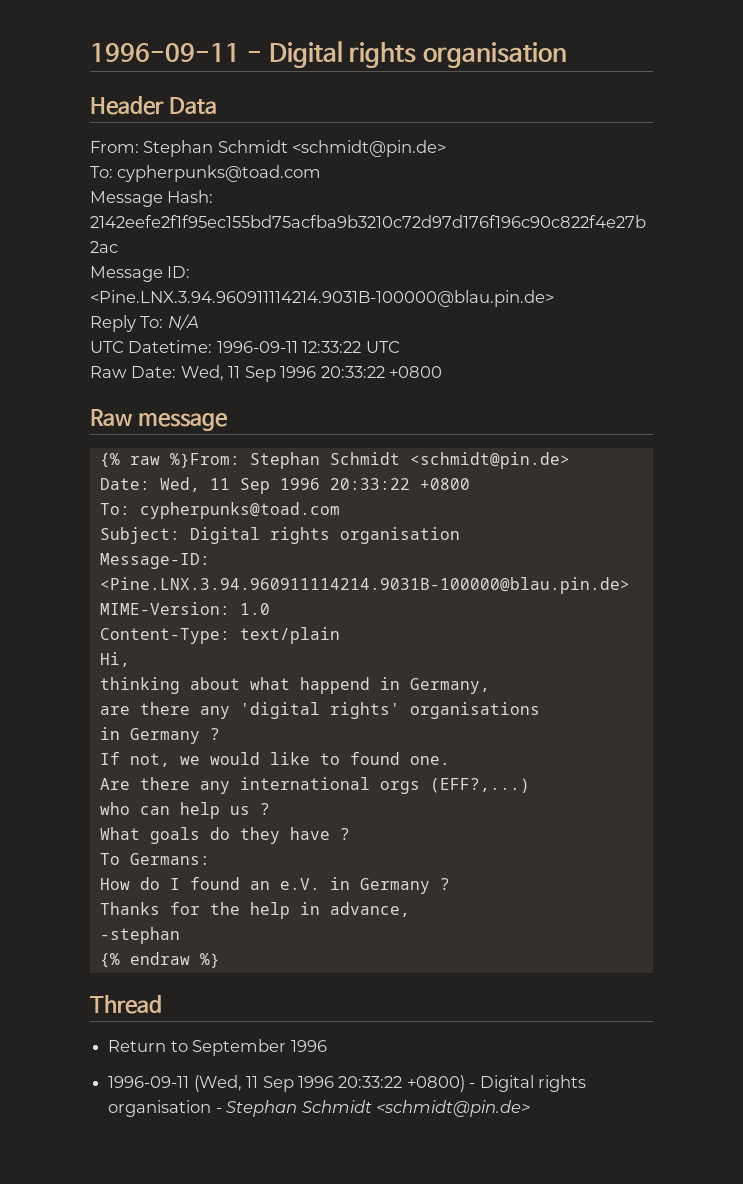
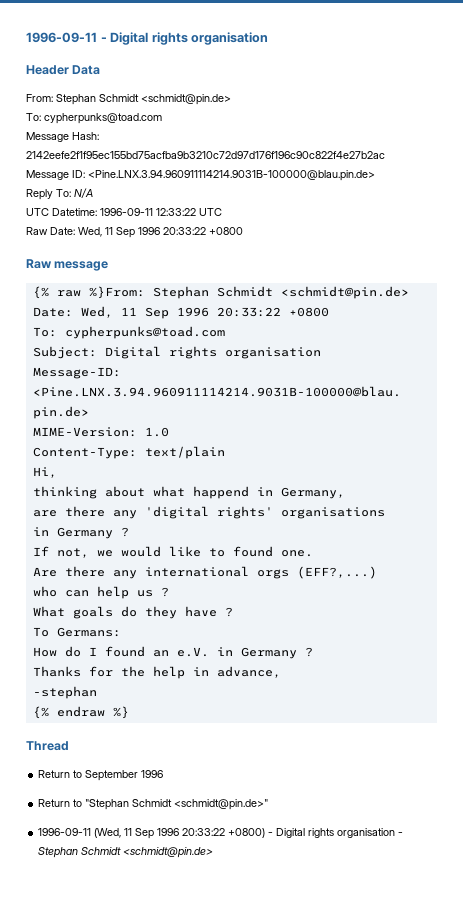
(327, 1046) none -> [38,799,269,810] // Return to "Stephan Schmidt <schmidt@pin.de>"

